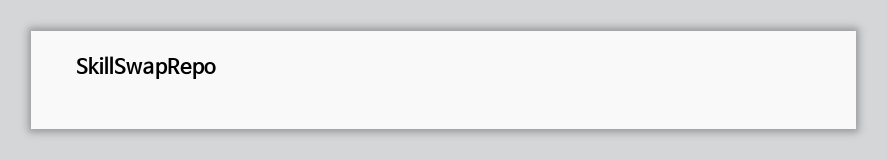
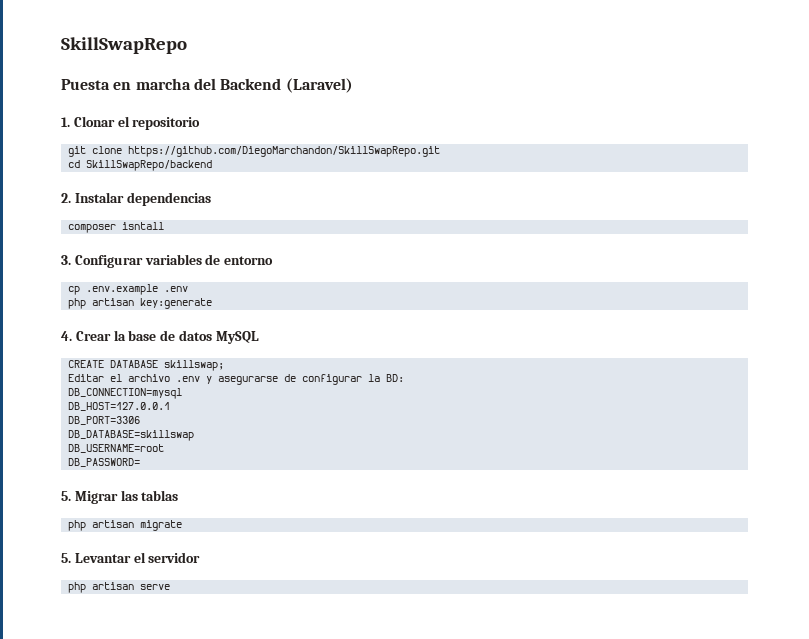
(216, 67) none -> [61,78,353,93] [61,116,201,130] [68,146,441,157] [68,160,213,171] [61,192,211,206] [68,222,165,233] [61,254,274,268] [68,284,189,295] [68,298,213,309] [61,330,259,344] [68,360,225,371] [68,374,405,385] [68,388,183,399] [68,402,171,411] [68,416,141,425] [68,430,195,441] [68,444,165,453] [68,458,141,467] [61,490,179,504] [68,520,183,531] [61,552,201,563] [68,582,171,593] // Puesta en marcha del Backend (Laravel) // 1. Clonar el repositorio // git clone https://github.com/DiegoMarchandon/SkillSwapRepo.git // cd SkillSwapRepo/backend // 2. Instalar dependencias // composer isntall // 3. Configurar variables de entorno // cp .env.example .env // php artisan key:generate // 4. Crear la base de datos MySQL // CREATE DATABASE skillswap; // Editar el archivo .env y asegurarse de configurar la BD: // DB_CONNECTION=mysql // DB_HOST=127.0.0.1 // DB_PORT=3306 // DB_DATABASE=skillswap // DB_USERNAME=root // DB_PASSWORD= // 5. Migrar las tablas // php artisan migrate // 5. Levantar el servidor // php artisan serve

